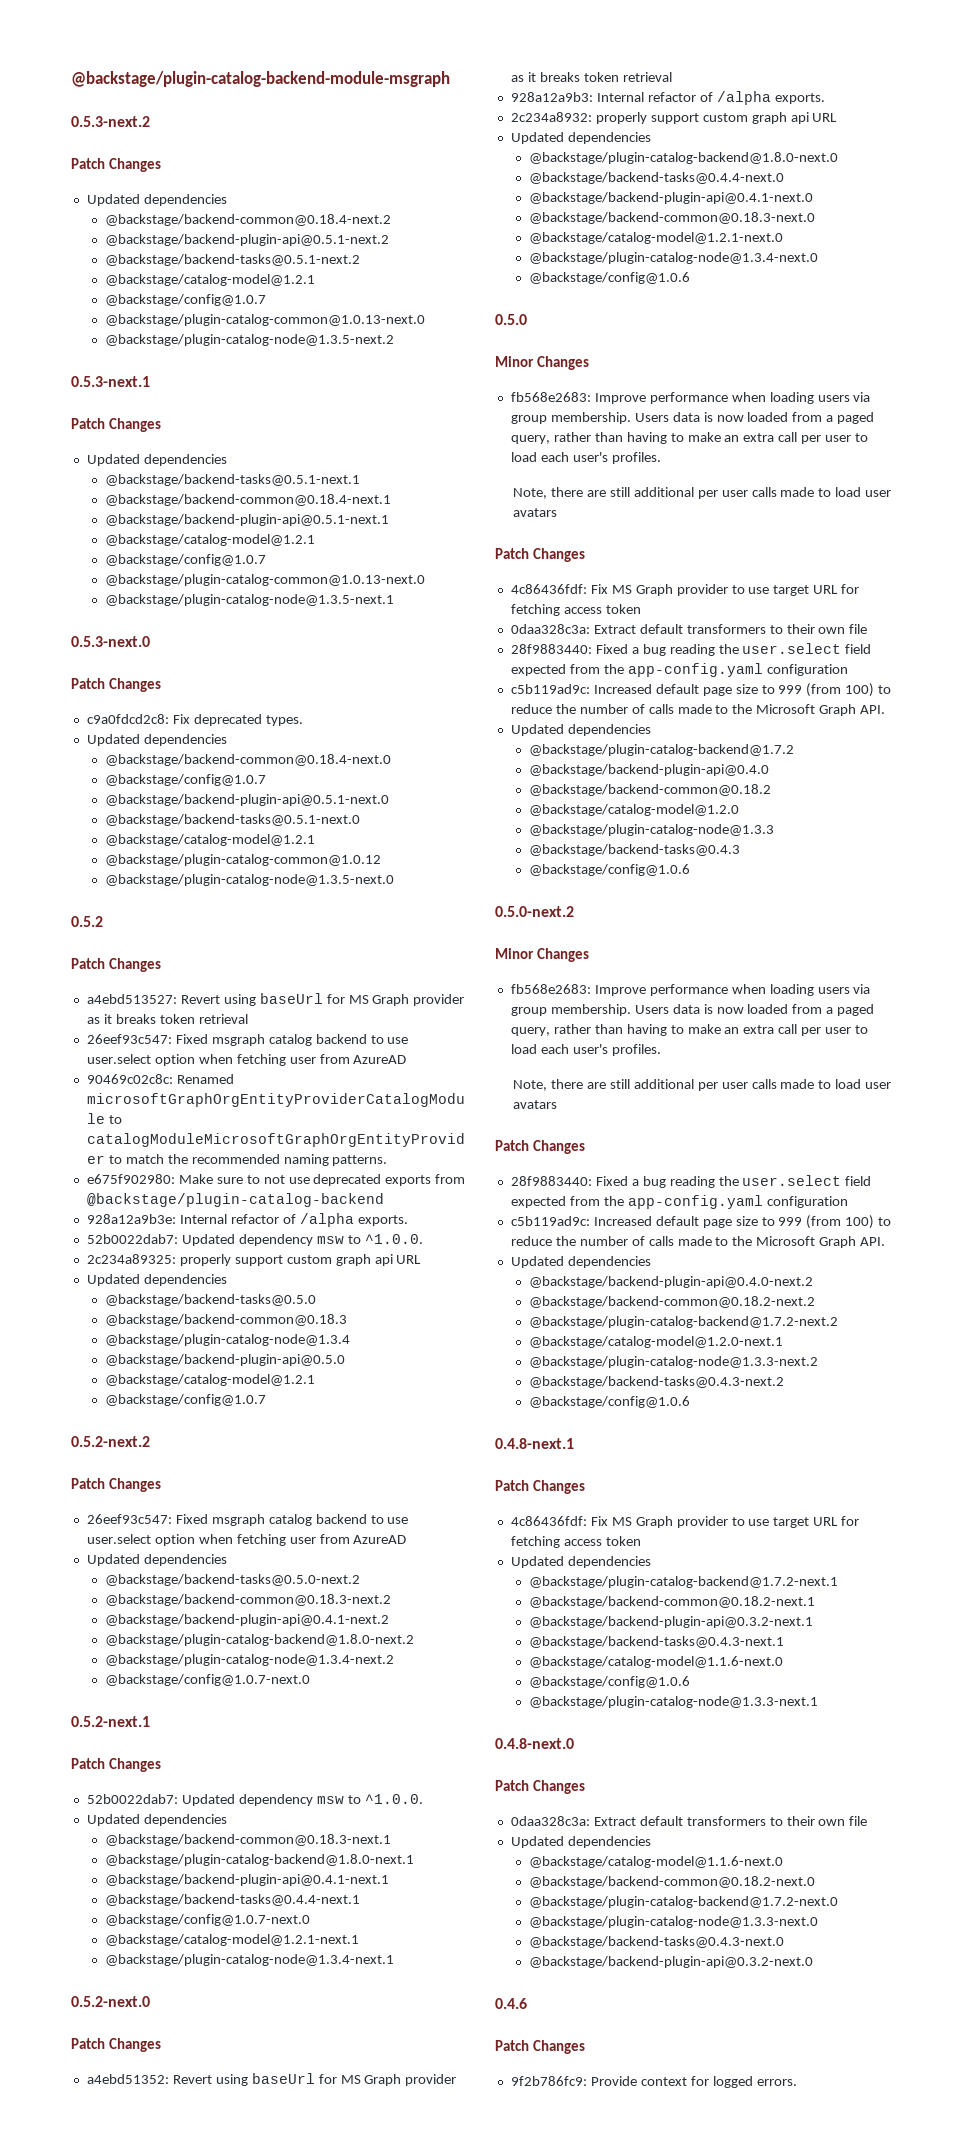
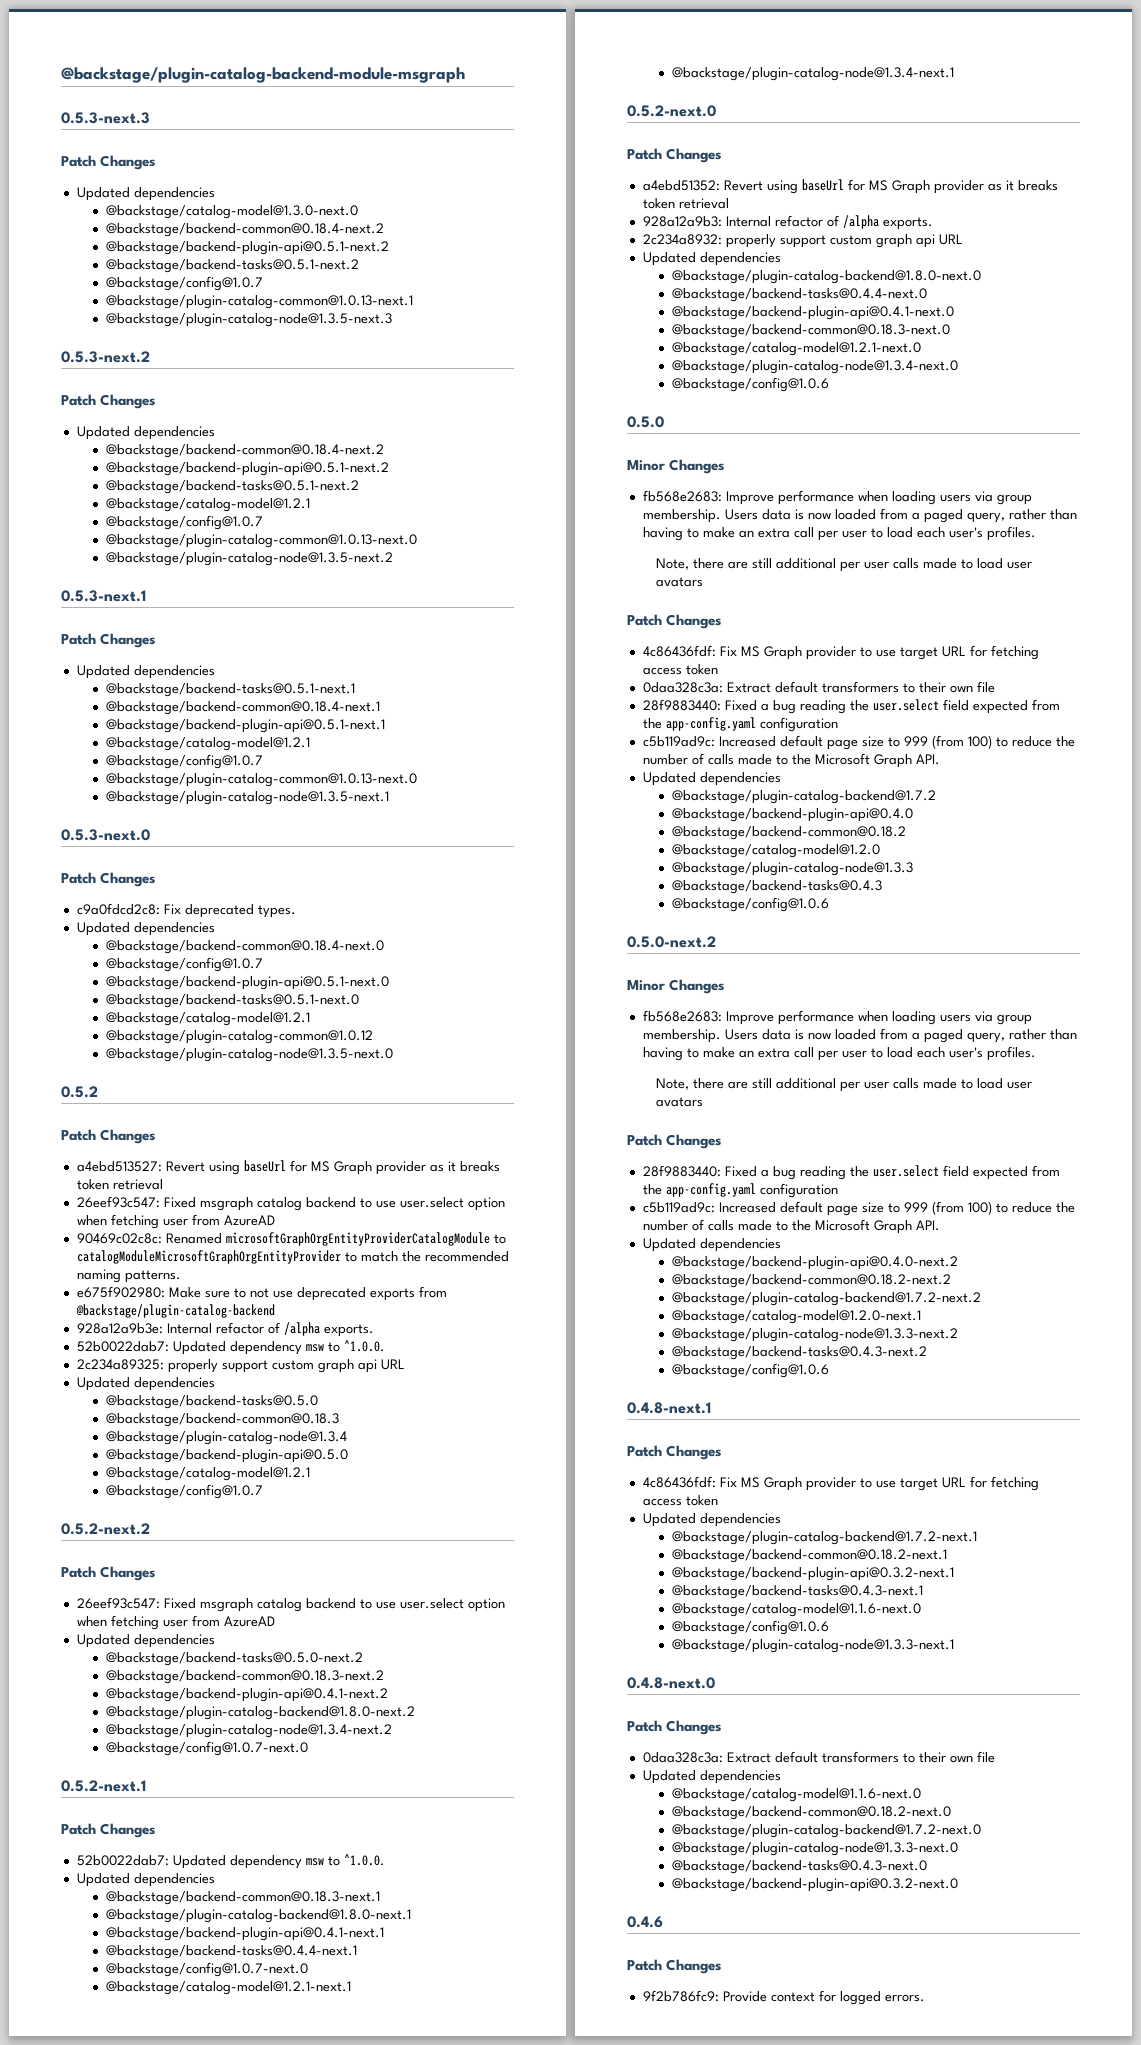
(450, 79) none -> [61,112,150,124] [61,155,156,170] [76,187,215,201] [105,205,358,219] [105,223,384,237] [105,241,389,255] [105,259,359,273] [105,276,263,291] [105,295,413,309] [105,313,392,327] // 0.5.3-next.3 // Patch Changes // Updated dependencies // @backstage/catalog-model@1.3.0-next.0 // @backstage/backend-common@0.18.4-next.2 // @backstage/backend-plugin-api@0.5.1-next.2 // @backstage/backend-tasks@0.5.1-next.2 // @backstage/config@1.0.7 // @backstage/plugin-catalog-common@1.0.13-next.1 // @backstage/plugin-catalog-node@1.3.5-next.3

